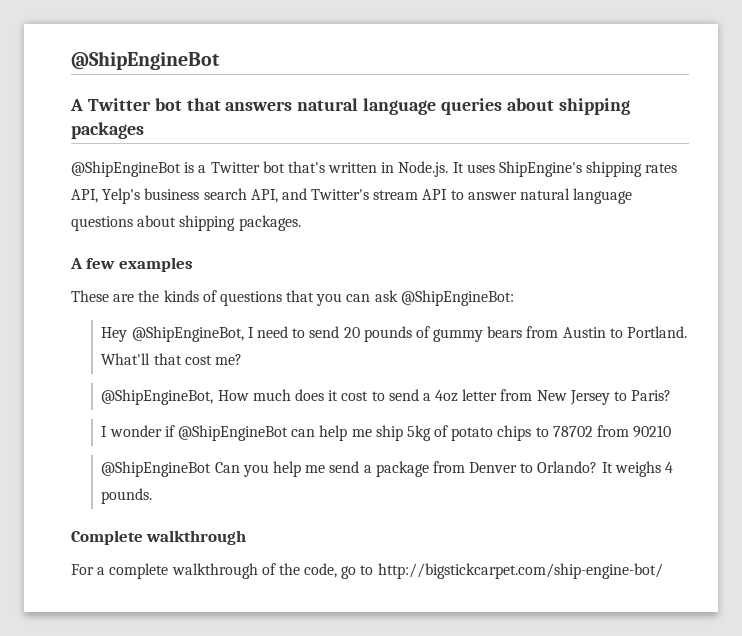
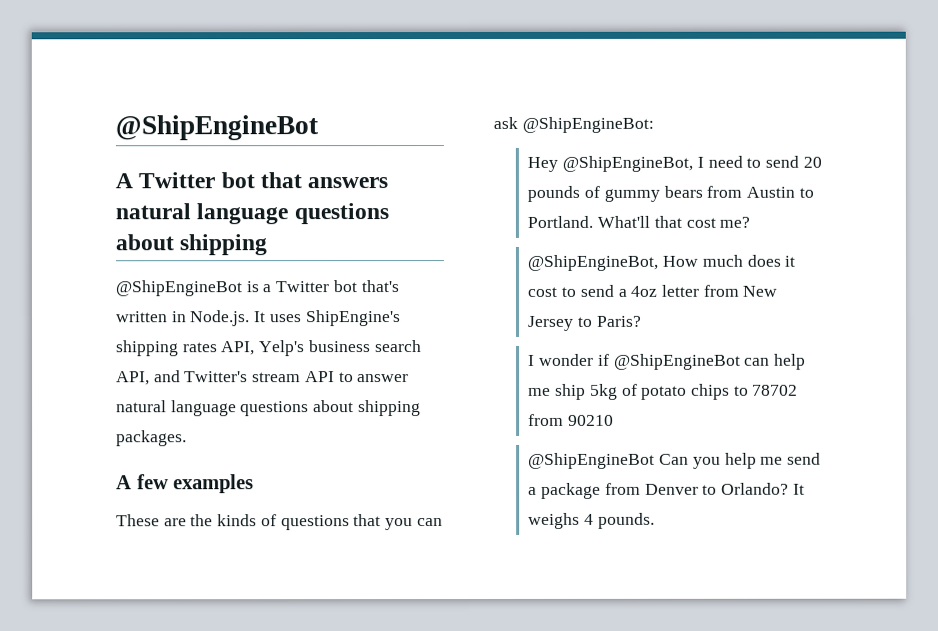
[441,98,630,115] [71,122,144,139] queries about shipping packages -> [293,203,389,225] [115,234,268,256] questions about shipping
[71,530,247,545] [71,563,663,579] // Complete walkthrough // For a complete walkthrough of the code, go to http://bigstickcarpet.com/ship-engine-bot/ -> (655, 520) none

